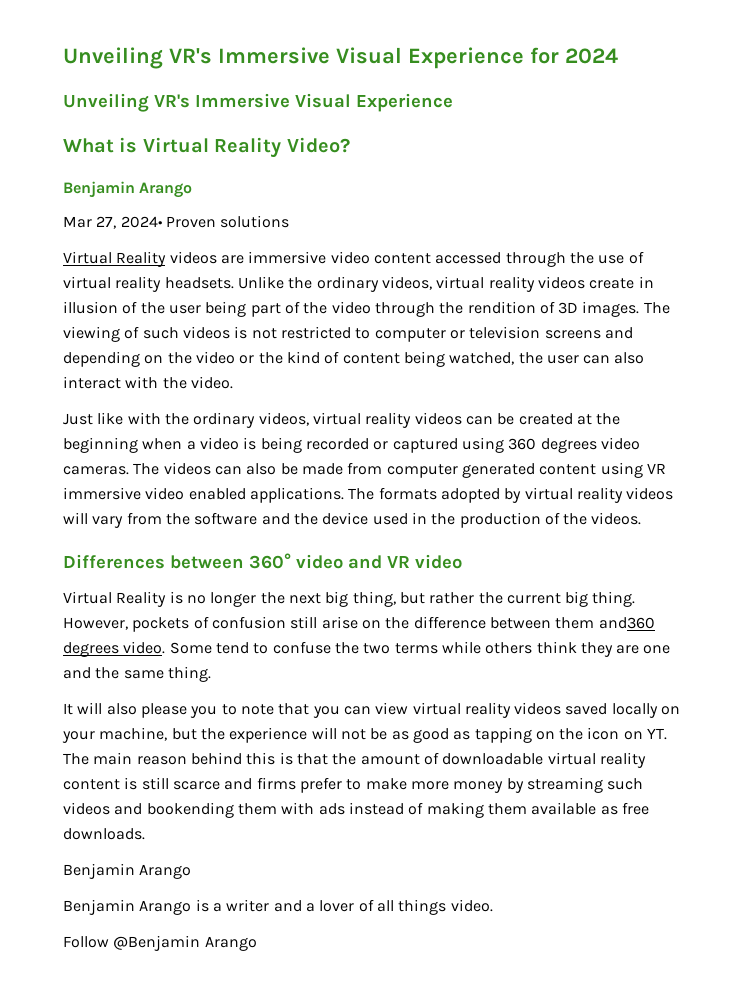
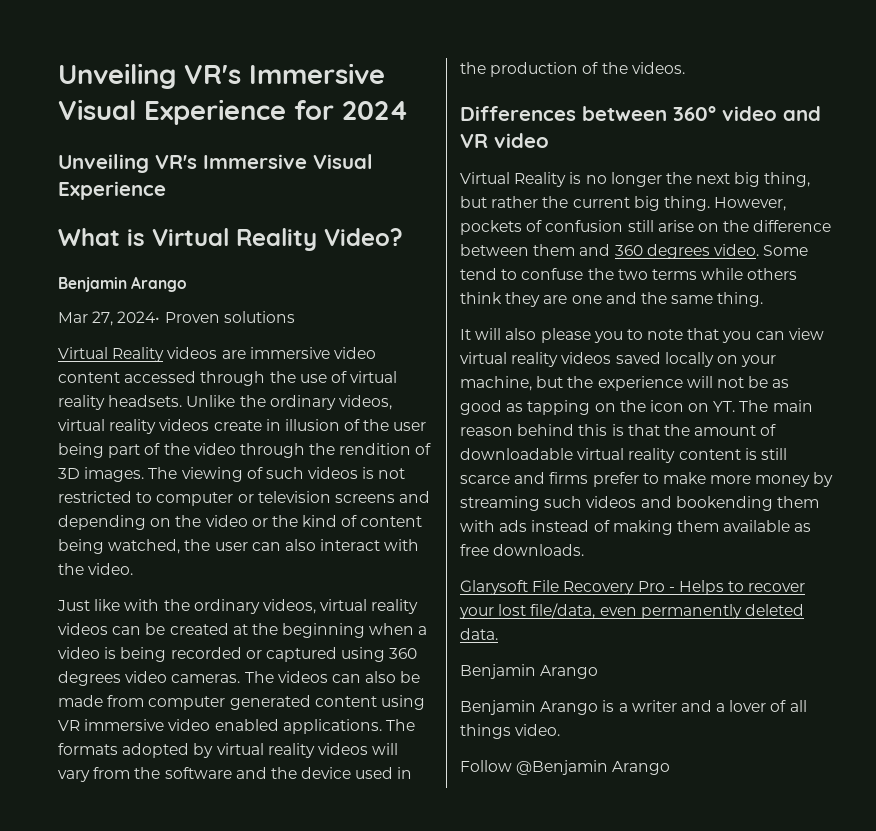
[598,617,655,629] and360 -> [579,244,643,256] and 360
(145, 834) none -> [460,580,806,595] [459,603,804,619] [460,628,498,640] // Glarysoft File Recovery Pro - Helps to recover your lost file/data, even permanently deleted data.

